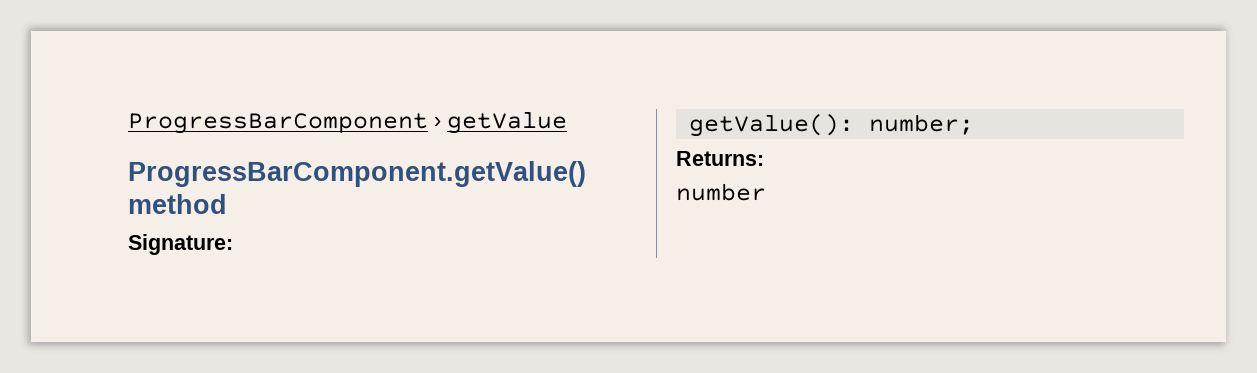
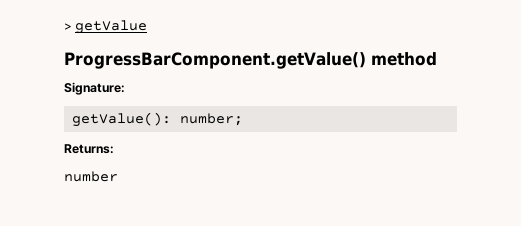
[128,113,441,134] ProgressBarComponent › -> [64,23,72,30] >

